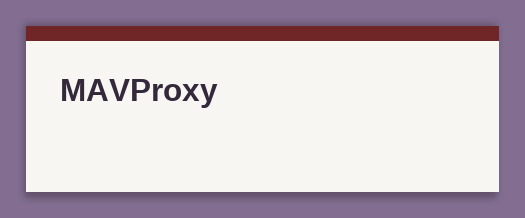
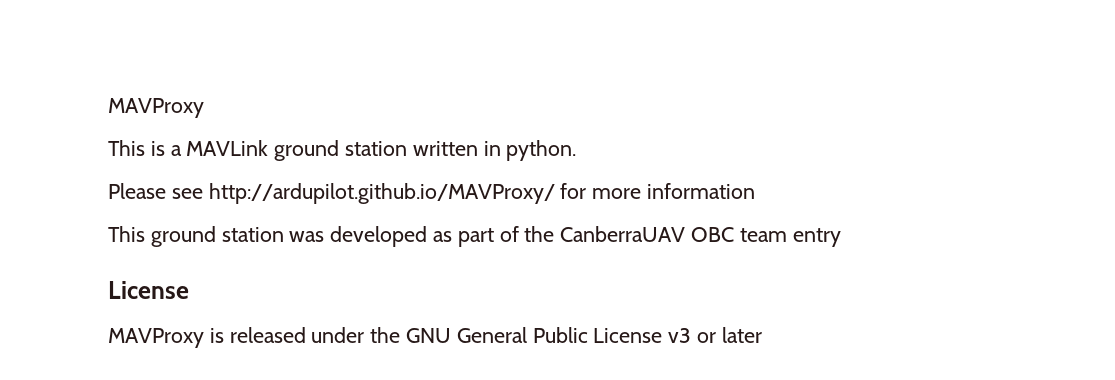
[60,79,218,108] MAVProxy -> [108,98,204,118] [108,140,577,161] [108,183,755,204] [108,226,841,247] [108,281,189,299] [108,327,762,348] MAVProxy // This is a MAVLink ground station written in python. // Please see http://ardupilot.github.io/MAVProxy/ for more information // This ground station was developed as part of the CanberraUAV OBC team entry // License // MAVProxy is released under the GNU General Public License v3 or later

